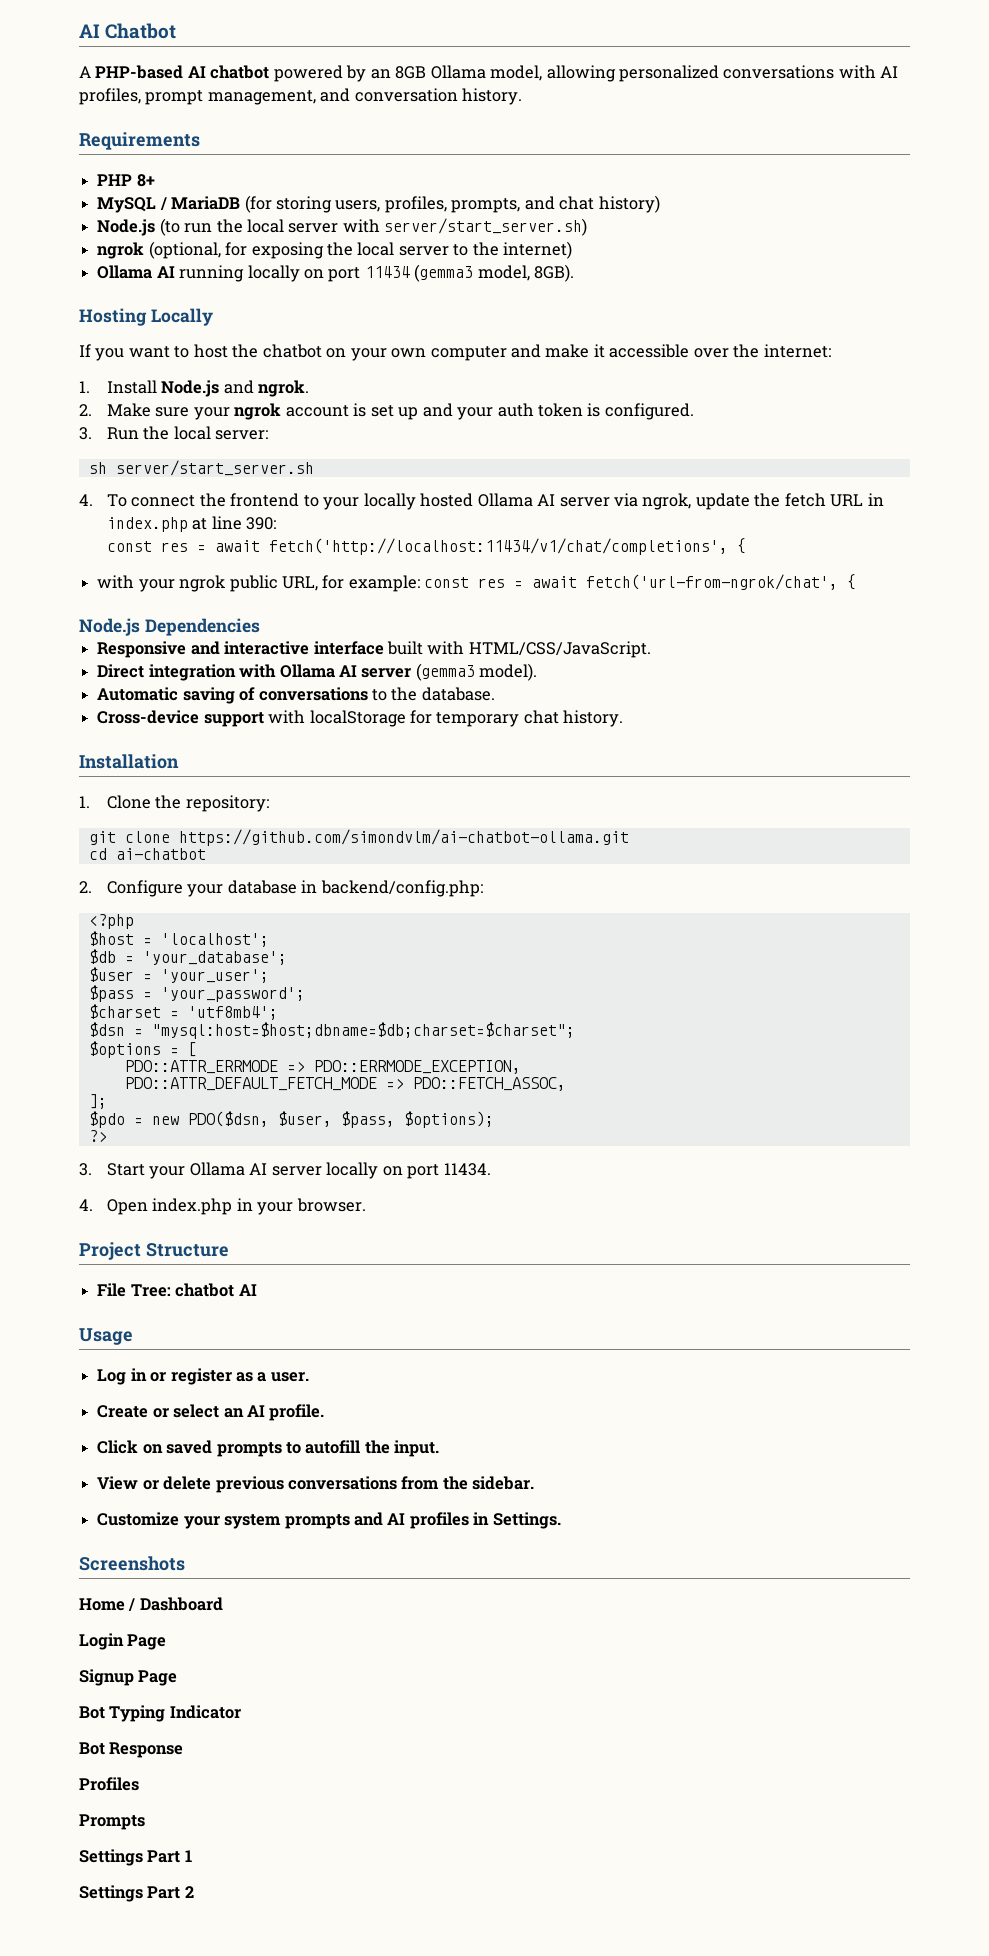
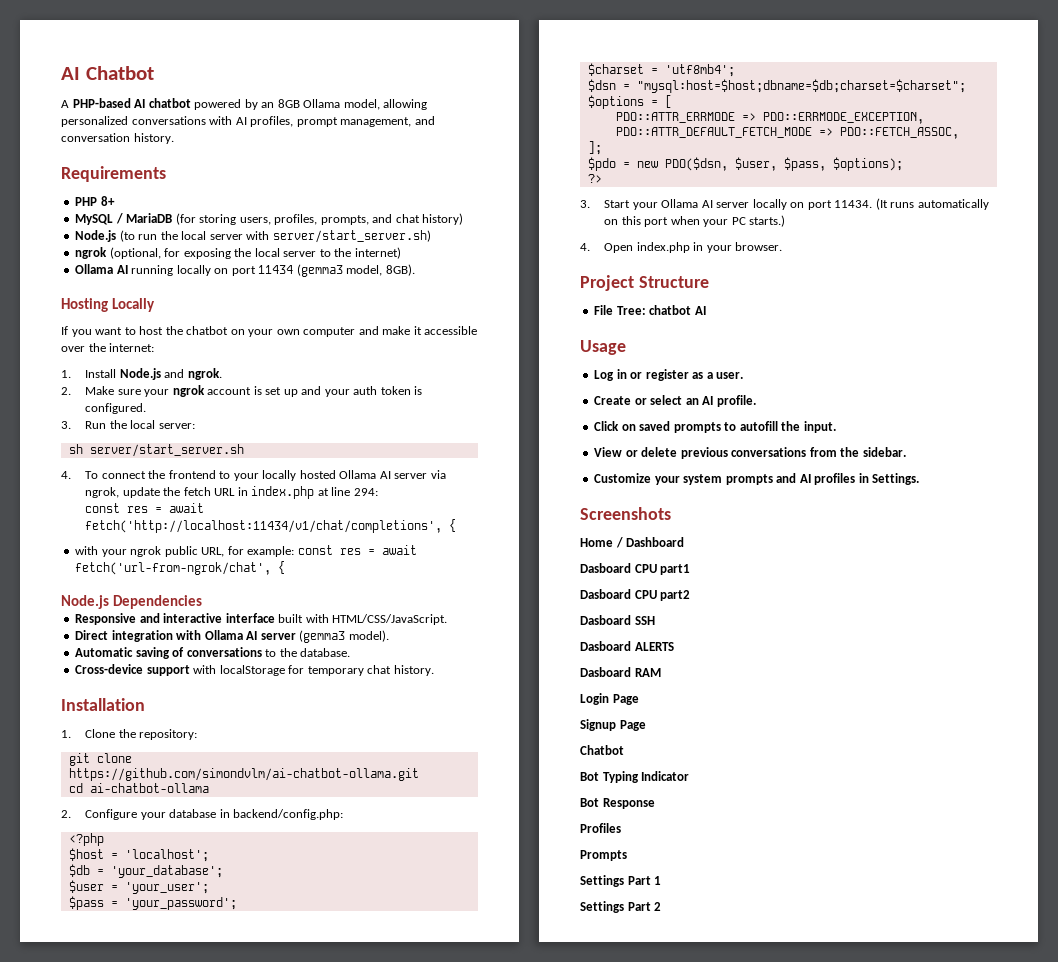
[246,517,277,530] 390: -> [353,488,378,496] 294:
[115,848,206,860] ai-chatbot -> [89,783,209,793] ai-chatbot-ollama
(491, 1169) none -> [875,198,989,210] [604,215,786,227] (It runs automatically on this port when your PC starts.)
(223, 1604) none -> [580,563,691,575] [580,589,691,601] [580,615,655,625] [580,641,674,651] [580,667,661,677] // Dasboard CPU part1 // Dasboard CPU part2 // Dasboard SSH // Dasboard ALERTS // Dasboard RAM
(178, 1678) none -> [580,745,624,755] // Chatbot

